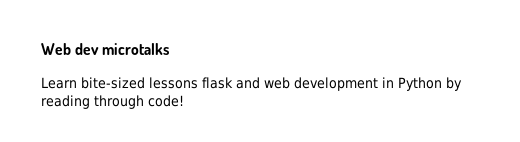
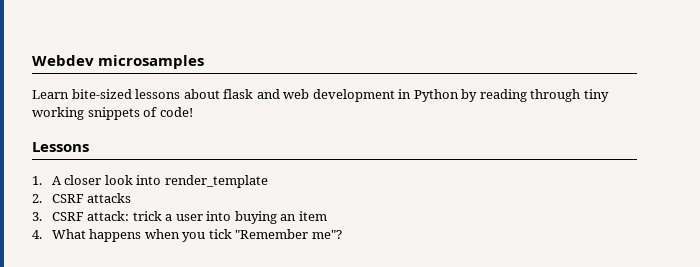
[41,43,170,55] Web dev microtalks -> [32,55,205,69] Webdev microsamples
(198, 83) none -> [183,89,220,99] about
[148,95,184,107] code! -> [583,89,609,102] [32,107,193,120] [32,142,89,152] [32,175,268,188] [32,193,132,203] [32,211,327,224] [32,229,342,242] tiny working snippets of code! // Lessons // 1. A closer look into render_template // 2. CSRF attacks // 3. CSRF attack: trick a user into buying an item // 4. What happens when you tick "Remember me"?

